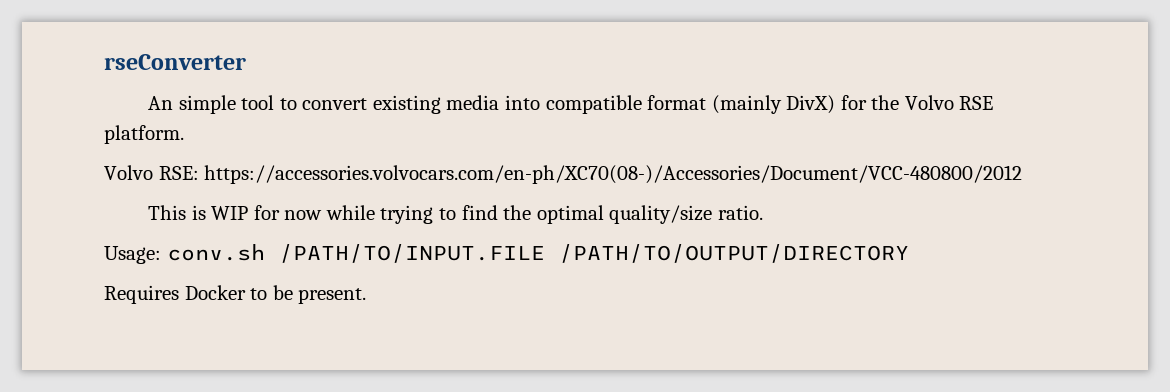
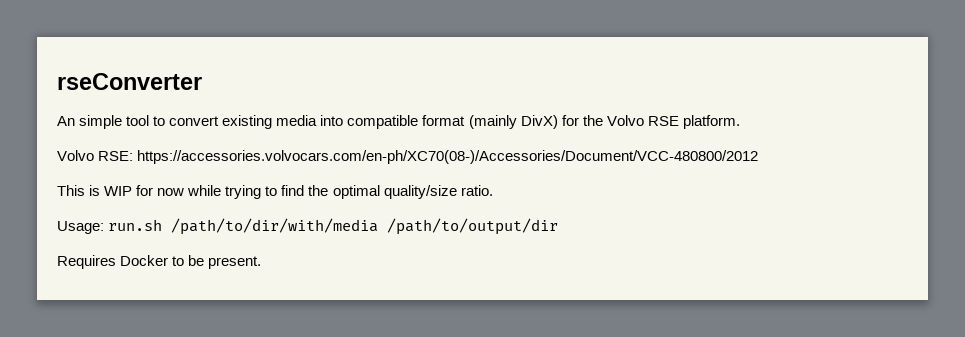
[166,244,909,263] conv.sh /PATH/TO/INPUT.FILE /PATH/TO/OUTPUT/DIRECTORY -> [108,218,559,235] run.sh /path/to/dir/with/media /path/to/output/dir

